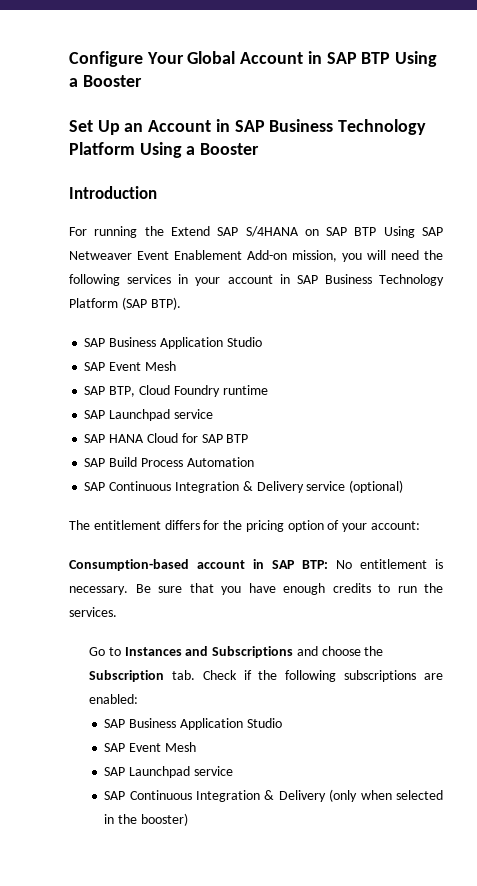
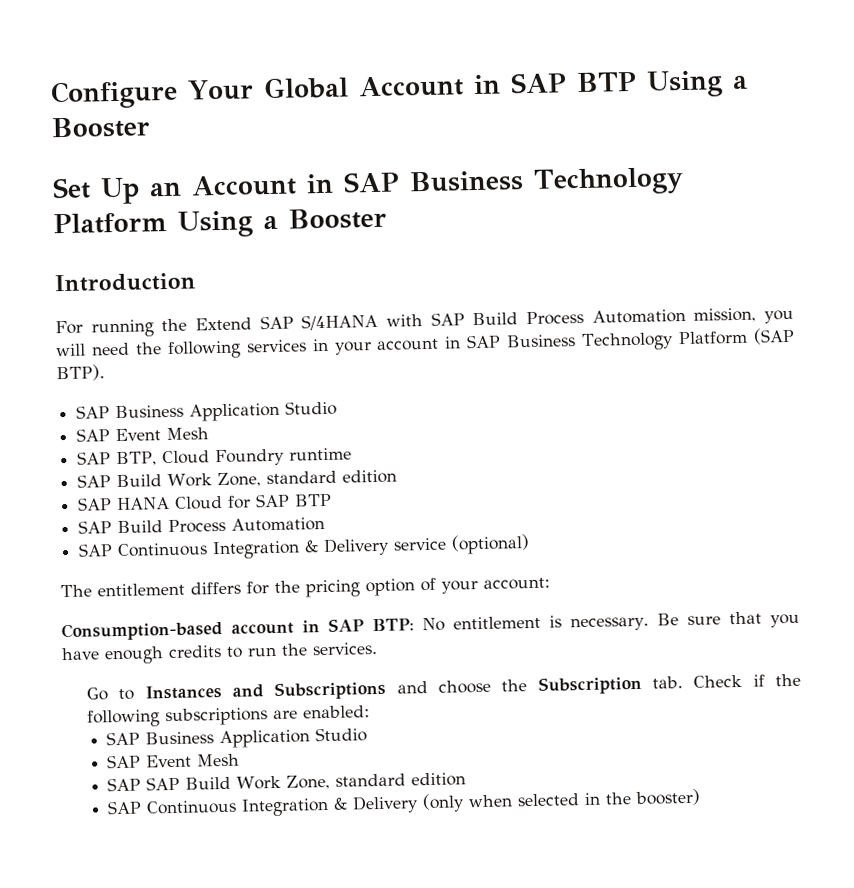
[304,226,444,238] [69,250,287,260] on SAP BTP Using SAP Netweaver Event Enablement Add-on -> [385,308,686,327] with SAP Build Process Automation
[109,409,213,421] Launchpad service -> [116,469,398,488] Build Work Zone, standard edition
[129,766,233,778] Launchpad service -> [146,772,467,791] SAP Build Work Zone, standard edition

